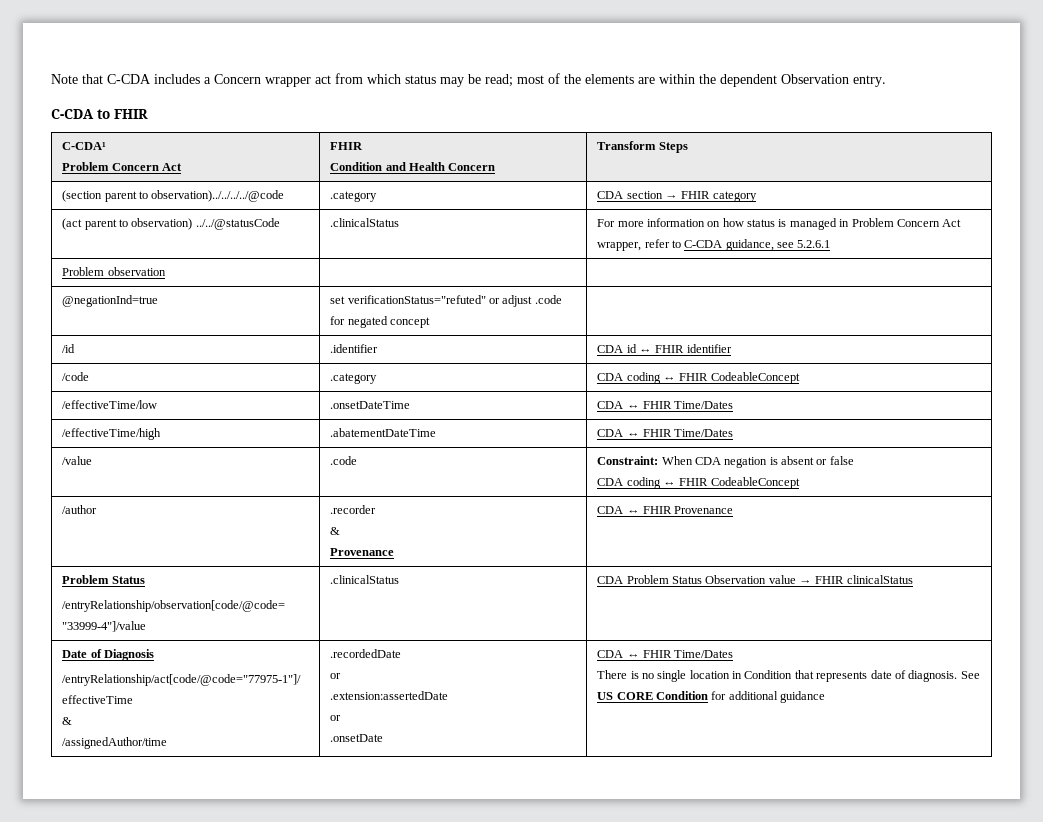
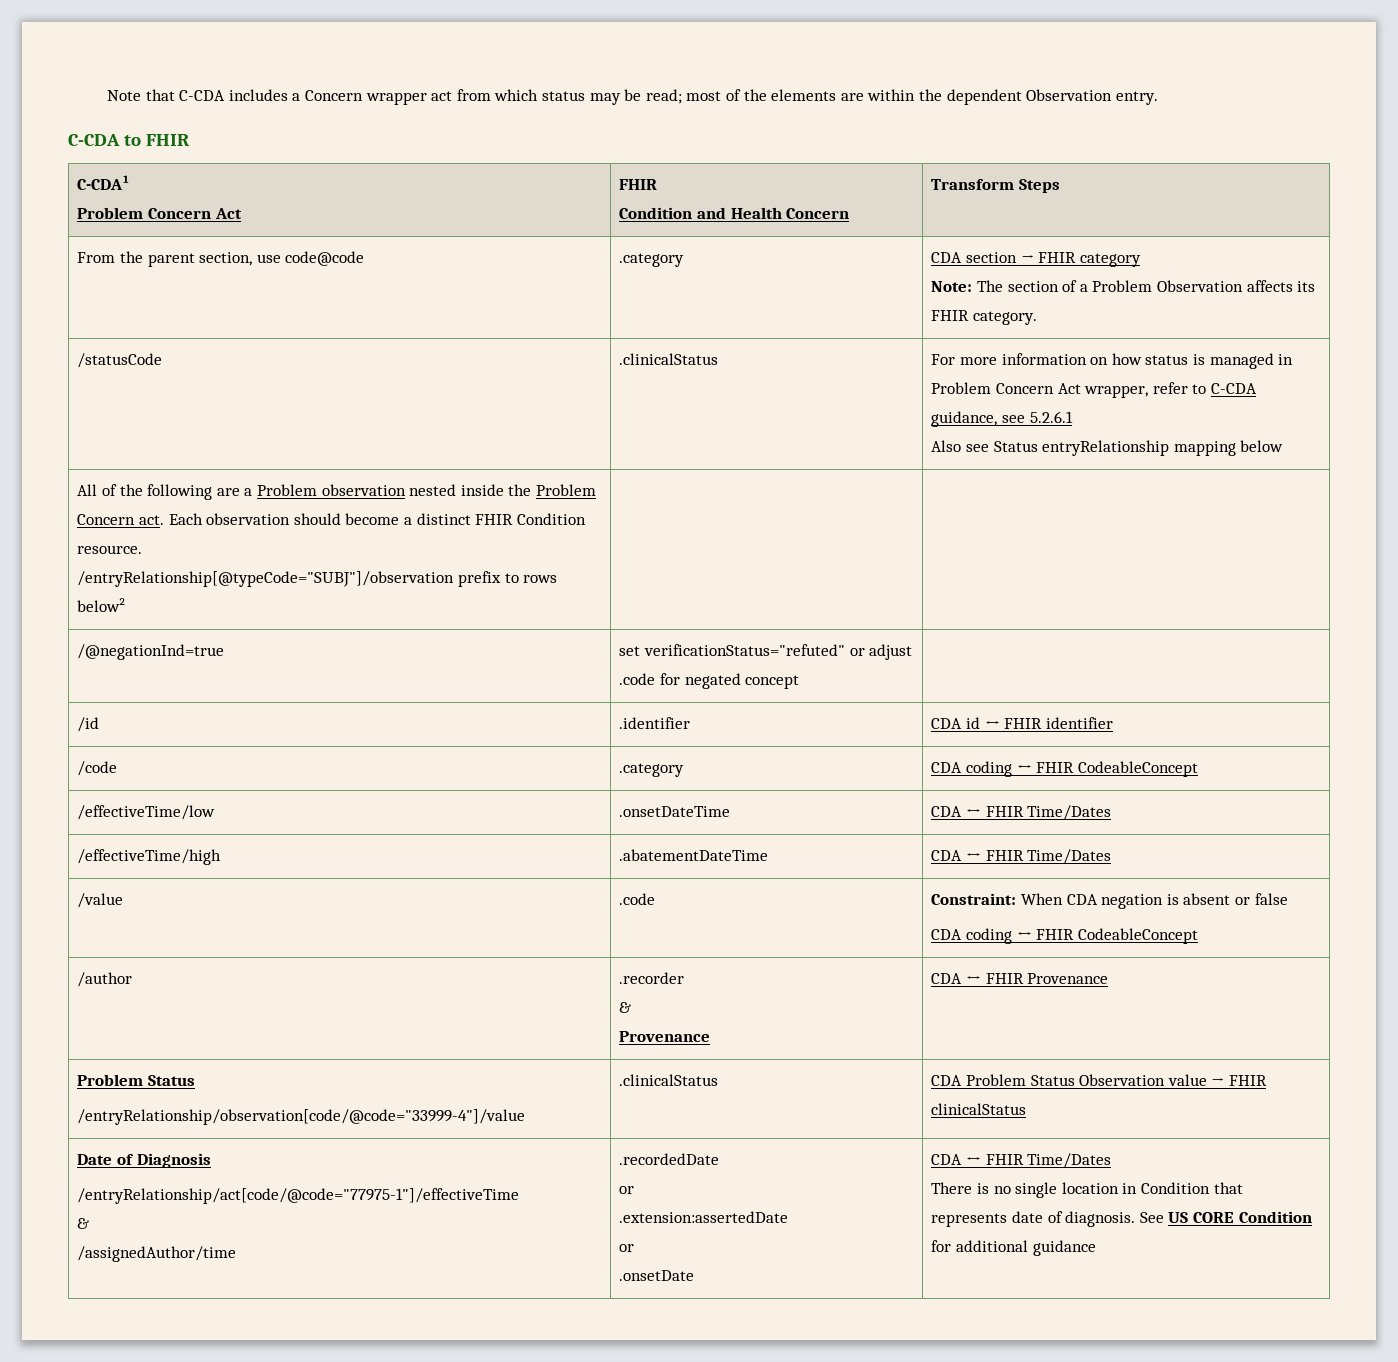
[62,190,285,202] (section parent to observation)../../../../@code -> [77,251,365,267] From the parent section, use code@code
[62,218,280,230] // (act parent to observation) ../../@statusCode -> [931,280,1316,292] [931,310,1038,325] [77,353,163,368] // Note: The section of a Problem Observation affects its FHIR category. // /statusCode
[62,267,166,276] [62,295,159,307] // Problem observation | | // @negationInd=true -> [931,440,1284,456] [77,484,596,500] [77,513,586,525] [77,545,143,554] [77,571,558,587] [77,598,127,612] [77,644,225,660] // Also see Status entryRelationship mapping below // All of the following are a Problem observation nested inside the Problem Concern act. Each observation should become a distinct FHIR Condition resource. // /entryRelationship[@typeCode="SUBJ"]/observation prefix to rows below² | | // /@negationInd=true

